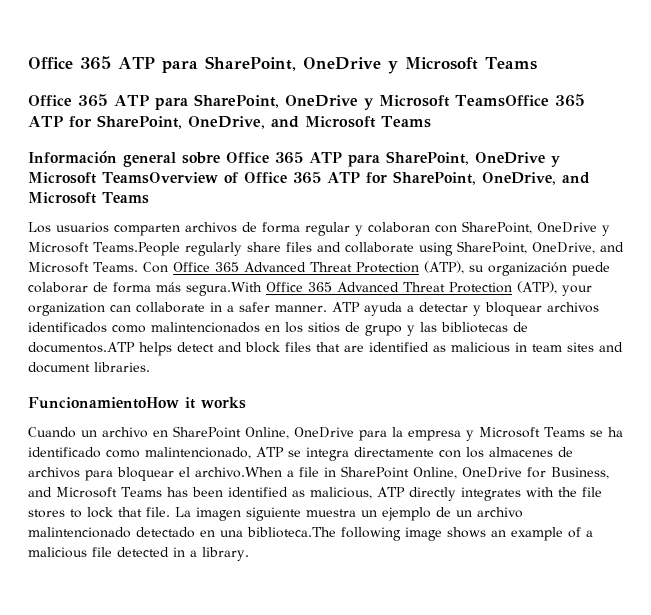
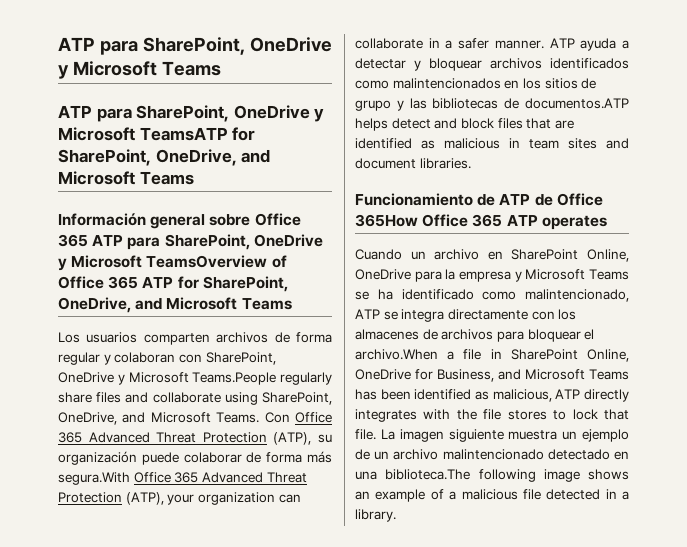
[28,56,111,70] Office 365 -> (58, 44) none
[28,94,585,110] [28,116,63,127] Office 365 ATP para SharePoint, OneDrive y Microsoft TeamsOffice 365 ATP -> [58,105,325,122] [58,127,228,141] ATP para SharePoint, OneDrive y Microsoft TeamsATP
[28,397,246,409] FuncionamientoHow it works -> [355,193,603,206] [355,214,607,230] Funcionamiento de ATP de Office 365How Office 365 ATP operates

